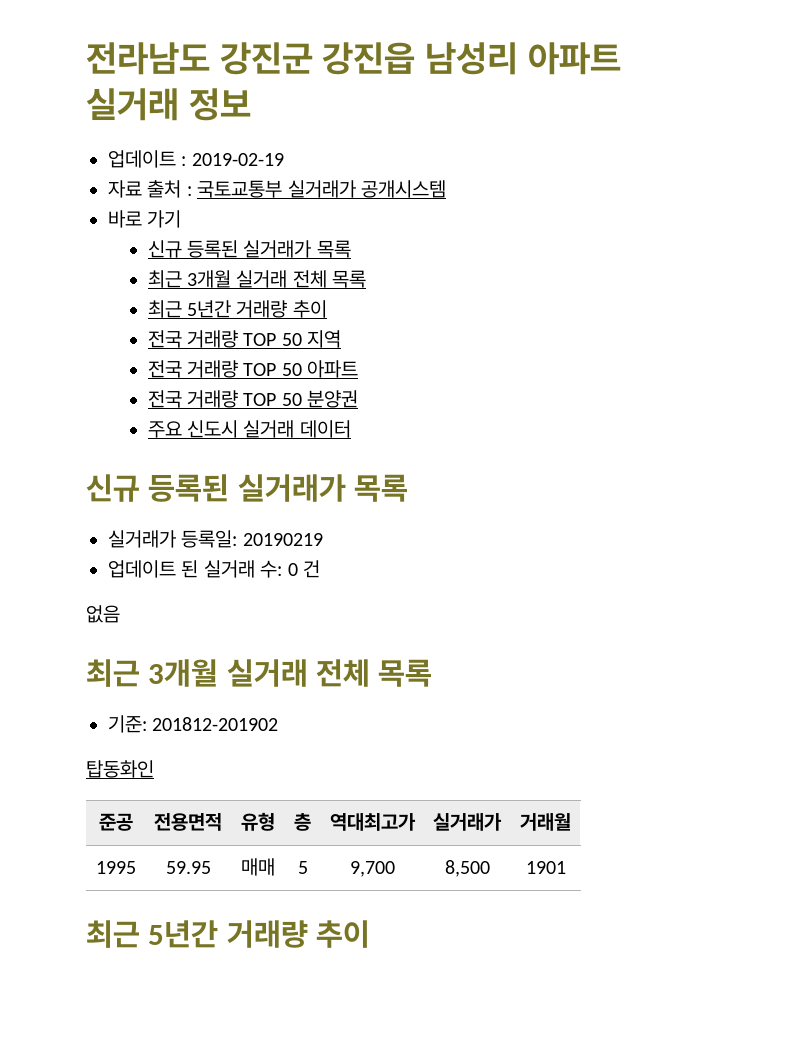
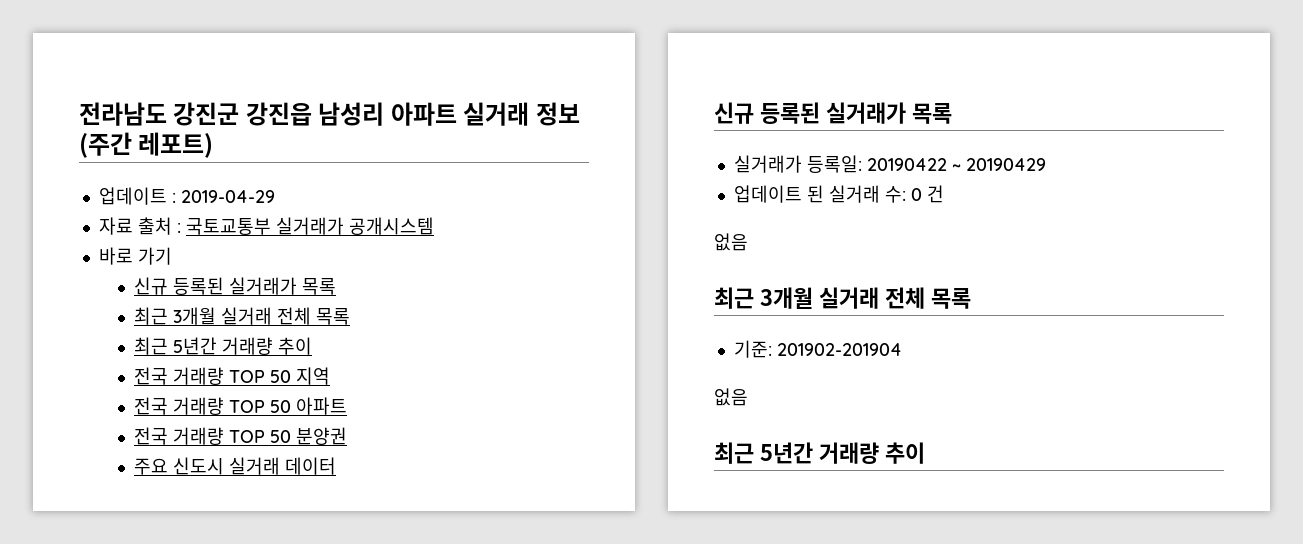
(251, 104) none -> [79,132,214,158] (주간 레포트)
[191,153,284,166] 2019-02-19 -> [180,190,275,203] 2019-04-29
[242,533,323,546] 20190219 -> [866,158,1046,171] 20190422 ~ 20190429
[152,717,279,731] [86,760,154,778] [98,813,133,831] [154,813,222,831] [241,812,275,831] [294,813,311,831] [329,813,416,831] [433,813,502,831] [520,813,571,831] [95,861,136,874] [165,861,211,874] [241,858,275,876] [297,861,308,874] [349,861,395,877] [444,860,490,877] [525,861,566,874] 201812-201902 // 탑동화인 // 준공 | 전용면적 | 유형 | 층 | 역대최고가 | 실거래가 | 거래월 // 1995 | 59.95 | 매매 | 5 | 9,700 | 8,500 | 1901 -> [776,343,902,356] [714,388,748,406] 201902-201904 // 없음

